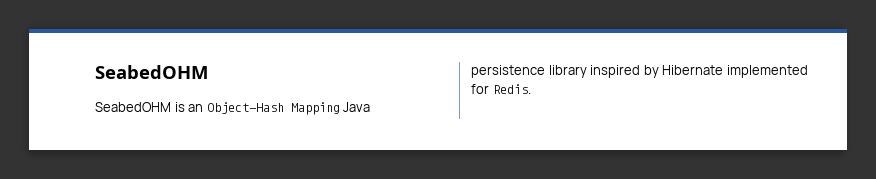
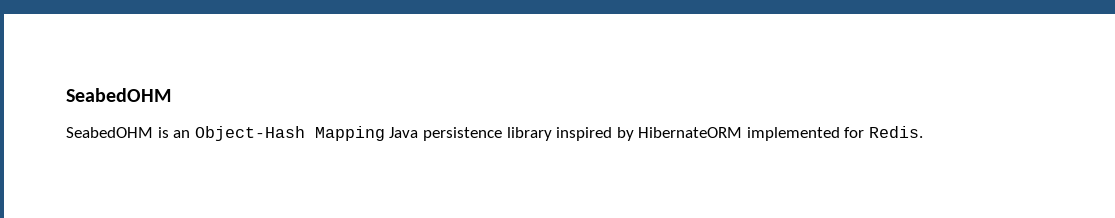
[662,65,724,75] Hibernate -> [638,127,743,138] HibernateORM

